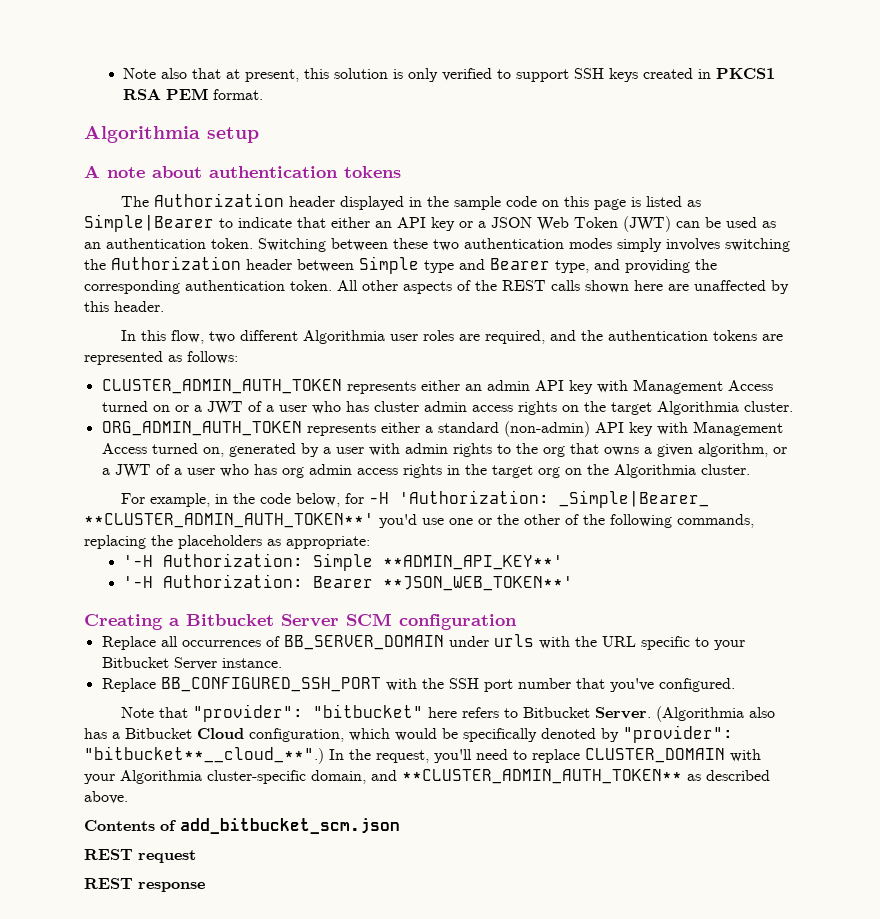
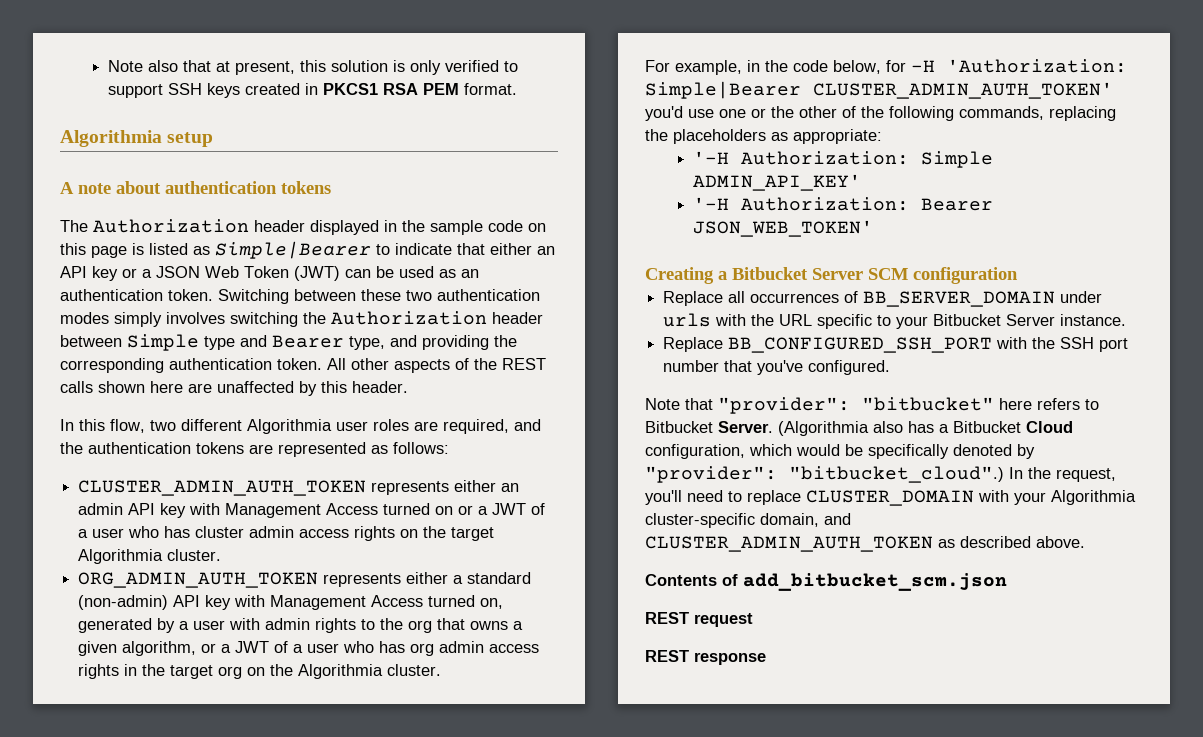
[558,490,709,508] [84,513,374,528] _Simple|Bearer_ **CLUSTER_ADMIN_AUTH_TOKEN**' -> [645,81,1113,99] Simple|Bearer CLUSTER_ADMIN_AUTH_TOKEN'
[383,555,564,570] **ADMIN_API_KEY**' -> [692,174,861,191] ADMIN_API_KEY'
[383,576,574,591] **JSON_WEB_TOKEN**' -> [692,220,873,237] JSON_WEB_TOKEN'
[84,746,324,764] "bitbucket**__cloud_**".) -> [789,466,1004,483] "bitbucket_cloud".)
[402,769,682,784] **CLUSTER_ADMIN_AUTH_TOKEN** -> [645,536,933,552] CLUSTER_ADMIN_AUTH_TOKEN

